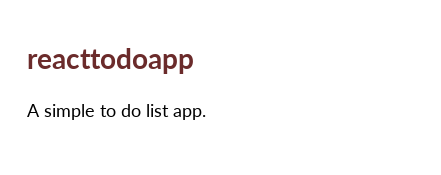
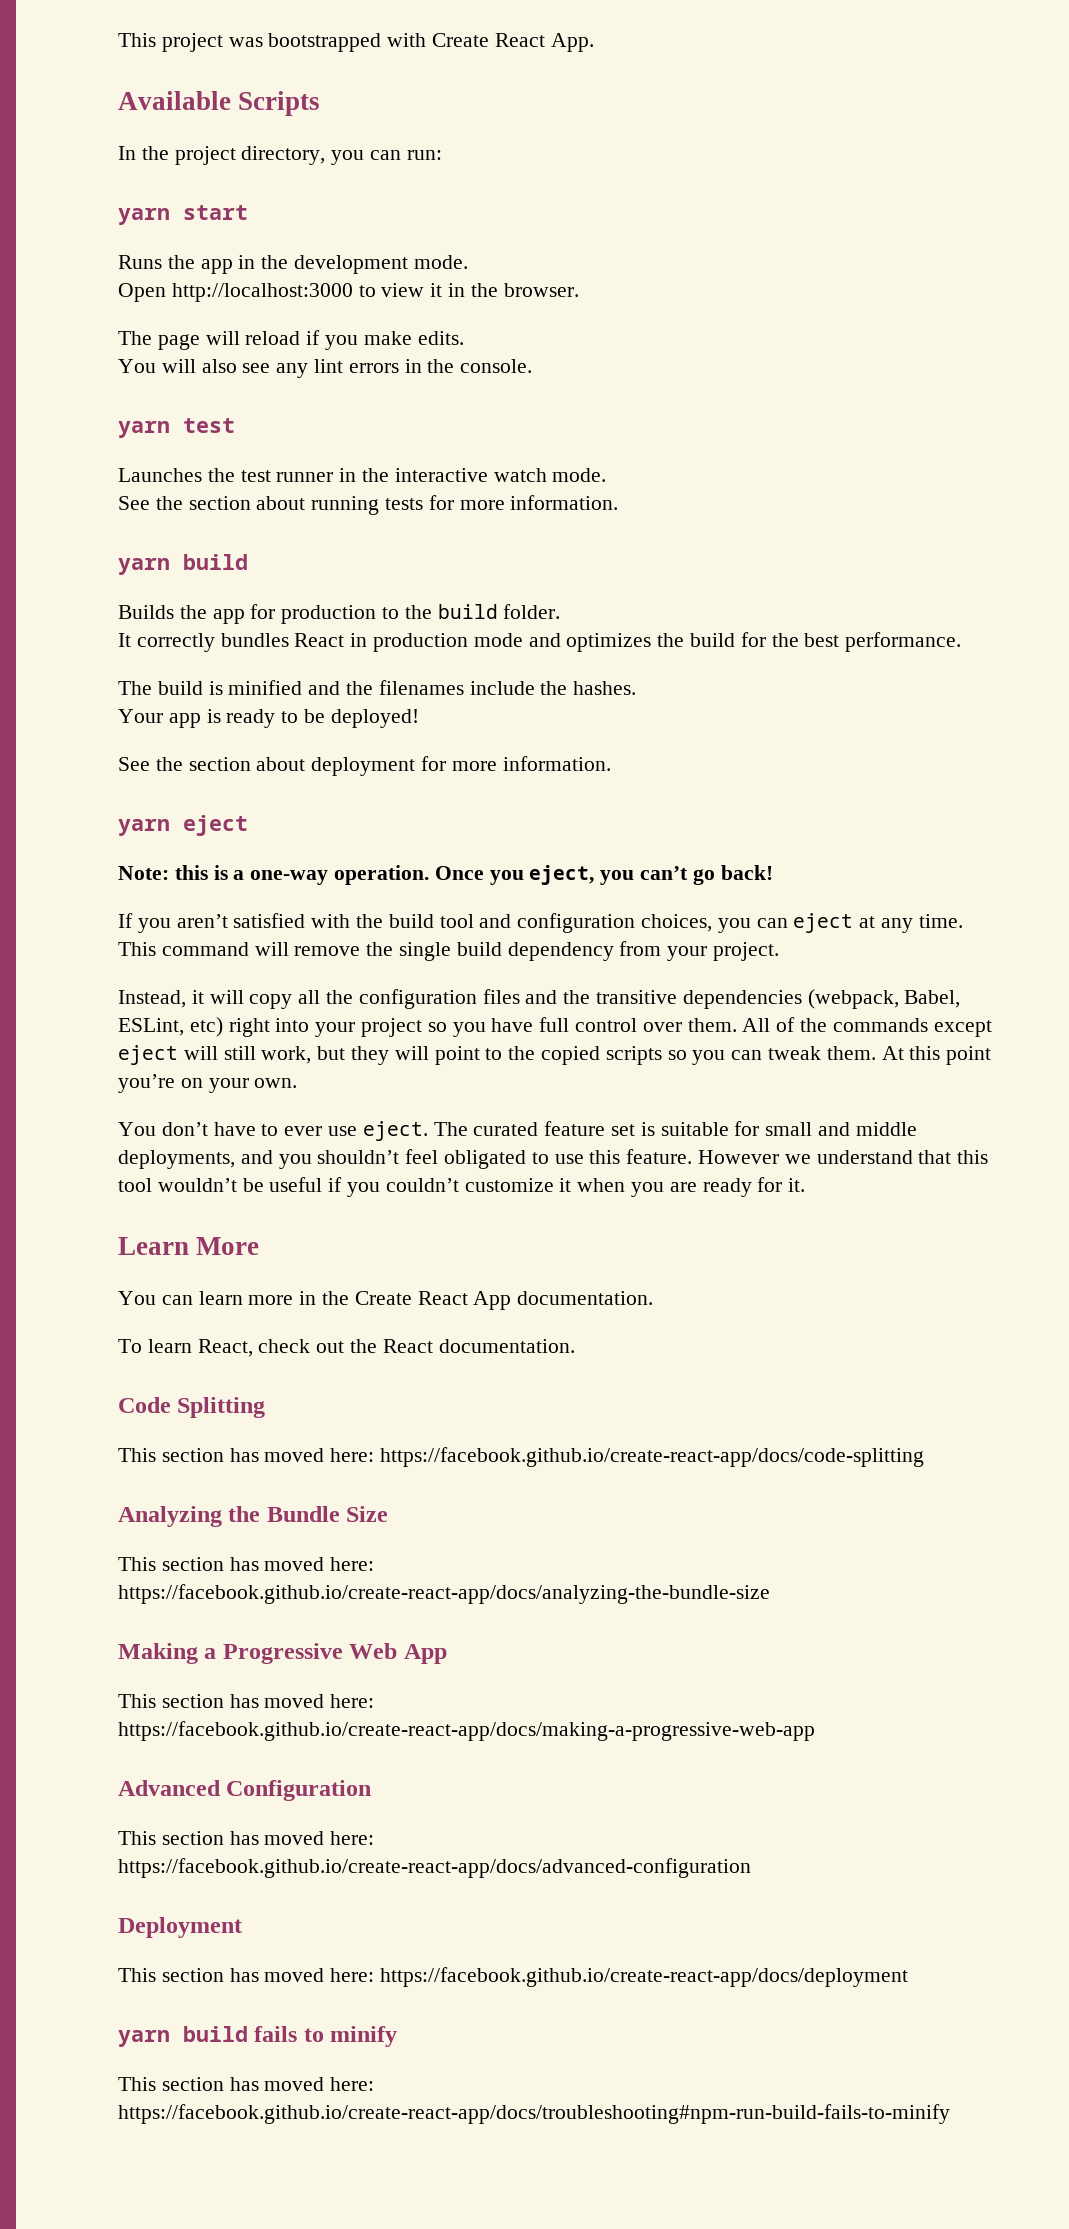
[27,48,194,74] [27,104,206,120] reacttodoapp // A simple to do list app. -> [118,33,594,52] [118,91,321,116] [118,146,442,165] [118,205,248,225] [118,255,468,274] [118,283,579,302] [118,330,464,350] [118,359,533,378] [118,418,235,438] [118,468,607,482] [118,495,619,515] [118,554,248,575] [118,604,561,624] [118,632,962,652] [118,680,637,695] [118,709,419,728] [118,756,611,776] [118,815,248,836] [118,865,773,885] [118,913,963,933] [118,941,780,961] [118,989,961,1009] [118,1017,992,1037] [118,1045,992,1065] [118,1074,298,1093] [118,1121,917,1141] [118,1149,989,1169] [118,1177,806,1197] [118,1237,260,1255] [118,1291,654,1310] [118,1339,575,1357] [118,1397,266,1418] [118,1447,925,1467] [118,1506,389,1527] [118,1557,375,1571] [118,1584,770,1604] [118,1643,447,1664] [118,1694,375,1708] [118,1721,815,1741] [118,1780,372,1801] [118,1831,375,1845] [118,1858,751,1878] [118,1917,242,1938] [118,1967,909,1987] [118,2026,398,2047] [118,2077,375,2091] [118,2104,950,2124] This project was bootstrapped with Create React App. // Available Scripts // In the project directory, you can run: // yarn start // Runs the app in the development mode. // Open http://localhost:3000 to view it in the browser. // The page will reload if you make edits. // You will also see any lint errors in the console. // yarn test // Launches the test runner in the interactive watch mode. // See the section about running tests for more information. // yarn build // Builds the app for production to the build folder. // It correctly bundles React in production mode and optimizes the build for the best performance. // The build is minified and the filenames include the hashes. // Your app is ready to be deployed! // See the section about deployment for more information. // yarn eject // Note: this is a one-way operation. Once you eject, you can’t go back! // If you aren’t satisfied with the build tool and configuration choices, you can eject at any time. This command will remove the single build dependency from your project. // Instead, it will copy all the configuration files and the transitive dependencies (webpack, Babel, ESLint, etc) right into your project so you have full control over them. All of the commands except eject will still work, but they will point to the copied scripts so you can tweak them. At this point you’re on your own. // You don’t have to ever use eject. The curated feature set is suitable for small and middle deployments, and you shouldn’t feel obligated to use this feature. However we understand that this tool wouldn’t be useful if you couldn’t customize it when you are ready for it. // Learn More // You can learn more in the Create React App documentation. // To learn React, check out the React documentation. // Code Splitting // This section has moved here: https://facebook.github.io/create-react-app/docs/code-splitting // Analyzing the Bundle Size // This section has moved here: https://facebook.github.io/create-react-app/docs/analyzing-the-bundle-size // Making a Progressive Web App // This section has moved here: https://facebook.github.io/create-react-app/docs/making-a-progressive-web-app // Advanced Configuration // This section has moved here: https://facebook.github.io/create-react-app/docs/advanced-configuration // Deployment // This section has moved here: https://facebook.github.io/create-react-app/docs/deployment // yarn build fails to minify // This section has moved here: https://facebook.github.io/create-react-app/docs/troubleshooting#npm-run-build-fails-to-minify

